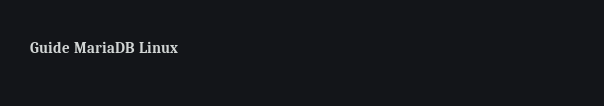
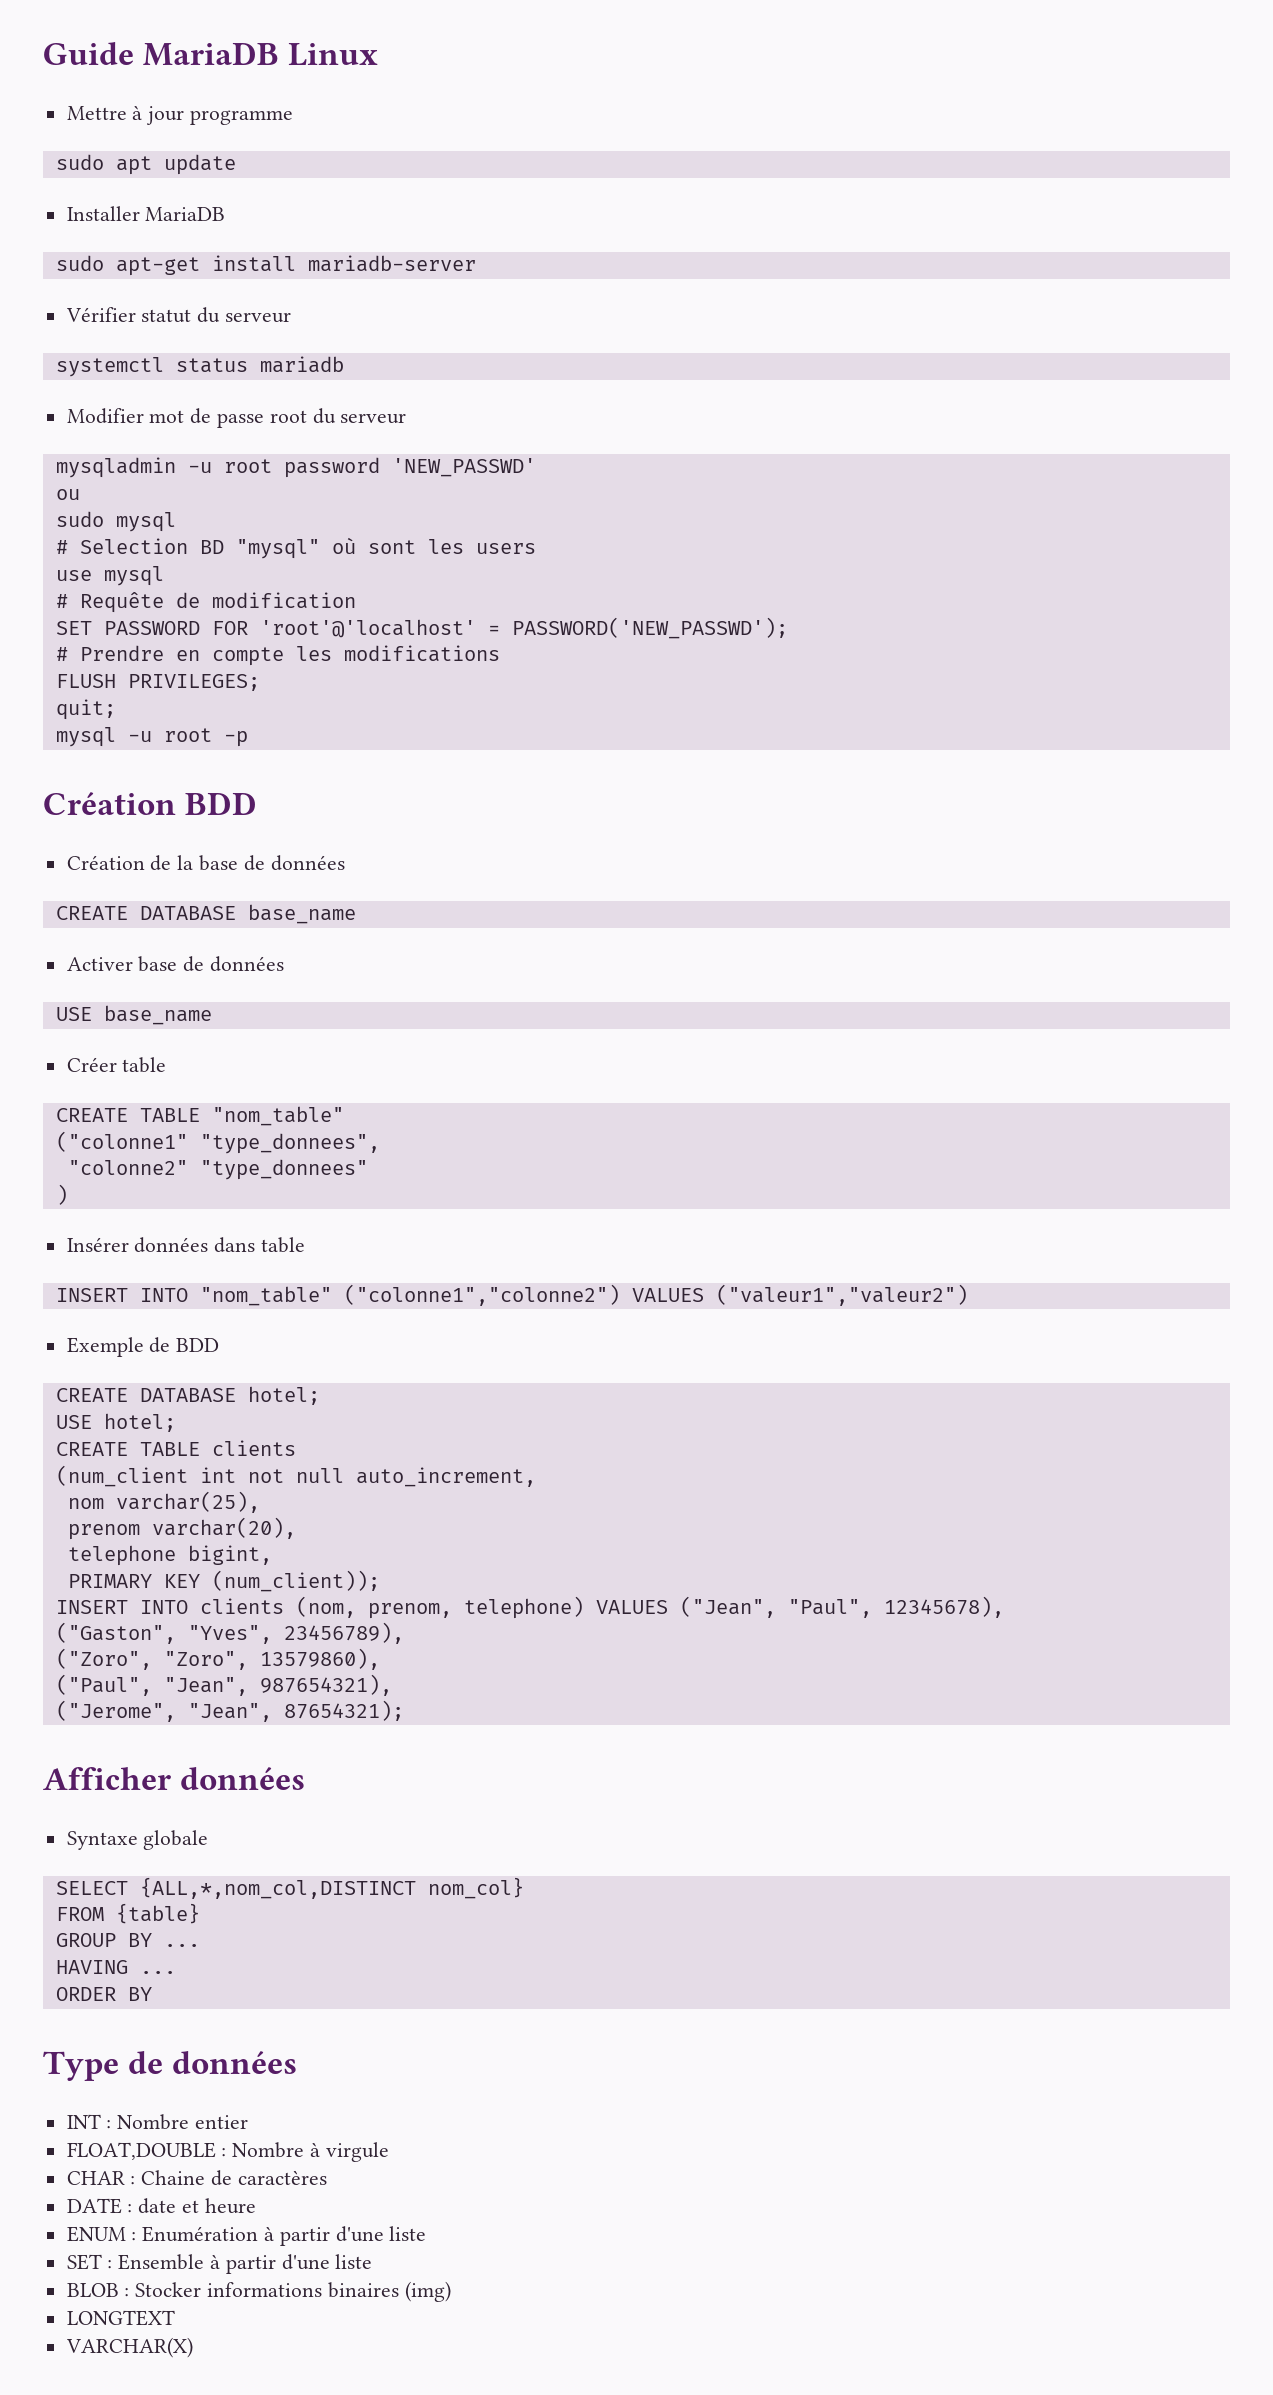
(179, 47) none -> [66,105,294,125] [55,154,236,175] [66,206,226,221] [55,255,476,276] [65,307,292,323] [55,356,344,377] [66,408,407,428] [55,457,536,478] [55,489,80,500] [55,511,176,532] [55,537,536,559] [55,566,164,586] [55,592,356,613] [55,617,788,639] [55,645,500,666] [55,674,260,691] [55,699,116,720] [55,727,248,747] [43,792,258,815] [66,855,345,871] [55,904,356,924] [66,956,285,972] [55,1005,212,1025] [66,1057,167,1073] [55,1106,344,1126] [55,1131,380,1154] [67,1159,368,1180] [55,1184,68,1205] [66,1237,306,1253] [55,1284,968,1306] [66,1337,220,1357] [55,1386,320,1405] [55,1413,176,1432] [55,1440,296,1456] [55,1465,536,1487] [67,1491,260,1513] [67,1517,296,1540] [67,1545,272,1566] [67,1570,380,1592] [55,1596,1004,1619] [55,1622,404,1644] [55,1648,380,1670] [55,1674,392,1696] [55,1700,404,1722] [43,1767,306,1790] [66,1830,209,1850] [55,1877,524,1899] [55,1903,200,1924] [55,1933,200,1947] [55,1960,176,1974] [55,1987,152,2001] [43,2051,298,2081] [66,2114,249,2130] [66,2142,389,2162] [66,2170,327,2186] [66,2198,256,2214] [66,2226,427,2246] [66,2254,373,2274] [66,2281,451,2302] [66,2310,175,2326] [65,2337,193,2358] // Mettre à jour programme // sudo apt update // Installer MariaDB // sudo apt-get install mariadb-server // Vérifier statut du serveur // systemctl status mariadb // Modifier mot de passe root du serveur // mysqladmin -u root password 'NEW_PASSWD' // ou // sudo mysql // # Selection BD "mysql" où sont les users // use mysql // # Requête de modification // SET PASSWORD FOR 'root'@'localhost' = PASSWORD('NEW_PASSWD'); // # Prendre en compte les modifications // FLUSH PRIVILEGES; // quit; // mysql -u root -p // Création BDD // Création de la base de données // CREATE DATABASE base_name // Activer base de données // USE base_name // Créer table // CREATE TABLE "nom_table" // ("colonne1" "type_donnees", // "colonne2" "type_donnees" // ) // Insérer données dans table // INSERT INTO "nom_table" ("colonne1","colonne2") VALUES ("valeur1","valeur2") // Exemple de BDD // CREATE DATABASE hotel; // USE hotel; // CREATE TABLE clients // (num_client int not null auto_increment, // nom varchar(25), // prenom varchar(20), // telephone bigint, // PRIMARY KEY (num_client)); // INSERT INTO clients (nom, prenom, telephone) VALUES ("Jean", "Paul", 12345678), // ("Gaston", "Yves", 23456789), // ("Zoro", "Zoro", 13579860), // ("Paul", "Jean", 987654321), // ("Jerome", "Jean", 87654321); // Afficher données // Syntaxe globale // SELECT {ALL,*,nom_col,DISTINCT nom_col} // FROM {table} // GROUP BY ... // HAVING ... // ORDER BY // Type de données // INT : Nombre entier // FLOAT,DOUBLE : Nombre à virgule // CHAR : Chaine de caractères // DATE : date et heure // ENUM : Enumération à partir d'une liste // SET : Ensemble à partir d'une liste // BLOB : Stocker informations binaires (img) // LONGTEXT // VARCHAR(X)

